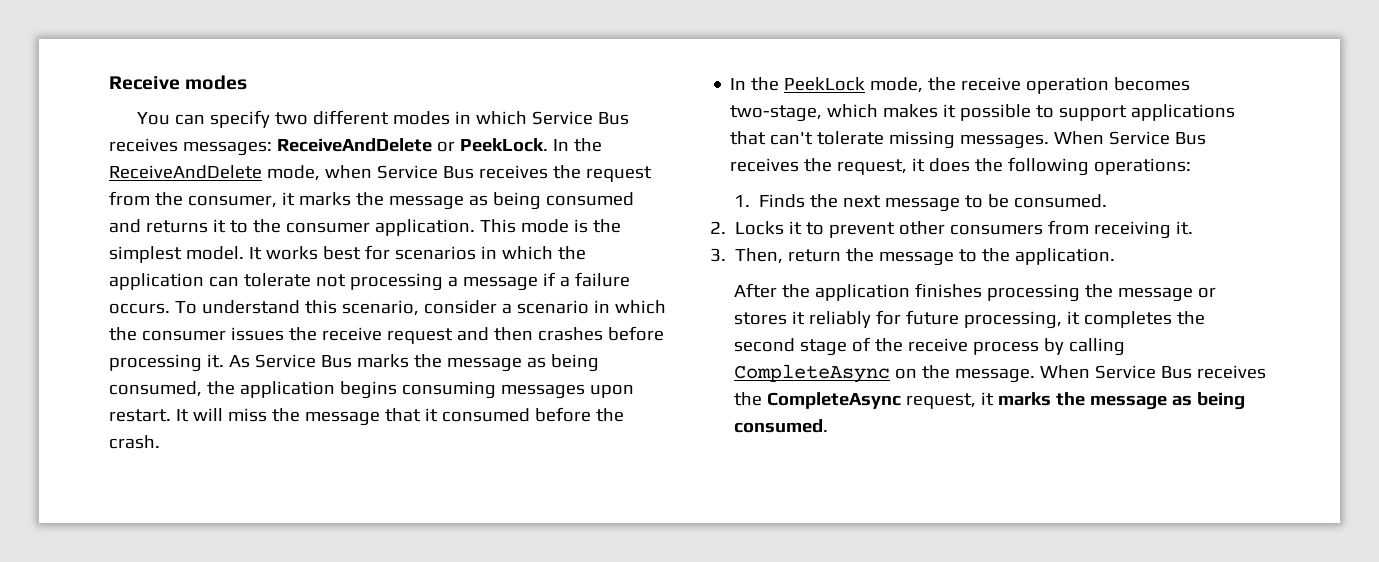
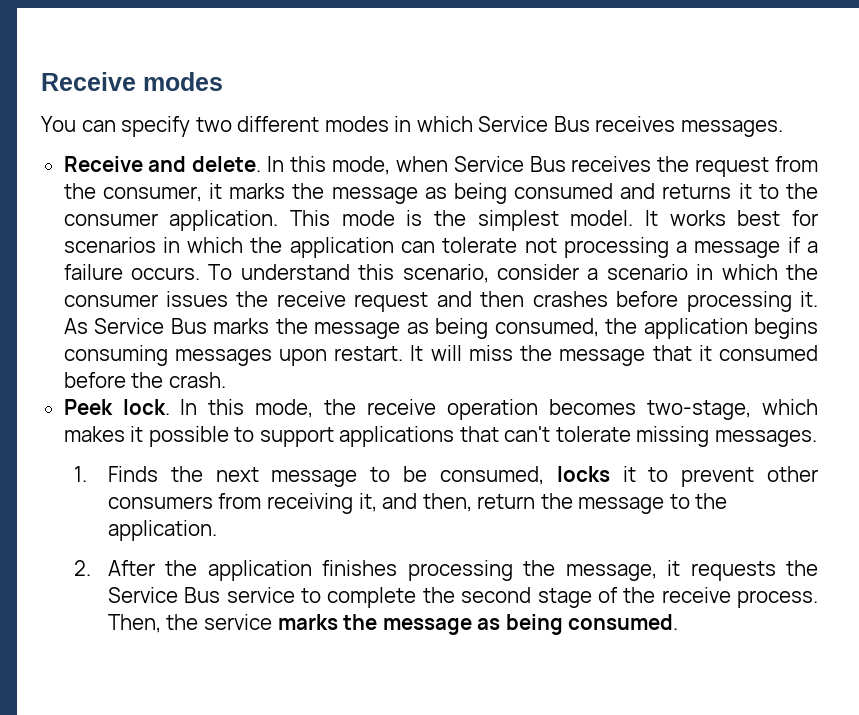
[182,138,602,156] [109,165,262,179] messages: ReceiveAndDelete or PeekLock. In the ReceiveAndDelete -> [680,120,783,137] [63,156,327,172] messages. // Receive and delete. In this
[730,77,866,91] In the PeekLock -> [63,399,245,415] Peek lock. In this
[1054,131,1207,145] [730,157,1192,176] When Service Bus receives the request, it does the following operations: -> (817, 438) none
[1014,194,1108,208] [710,221,785,235] consumed. // 2. Locks -> [439,466,610,485] consumed, locks
[1176,221,1194,235] [710,248,784,264] it. // 3. Then, -> [358,493,472,512] it, and then,
(1116, 256) none -> [74,560,92,576] 2.
[1117,287,1216,302] [733,310,1172,329] message or stores it reliably for future processing, it completes -> [565,560,818,581] [107,587,417,608] message, it requests the Service Bus service to complete
[972,338,1125,356] [733,364,1266,383] [733,392,994,409] process by calling CompleteAsync on the message. When Service Bus receives the CompleteAsync request, it -> [736,590,818,608] [107,614,273,633] process. Then, the service

